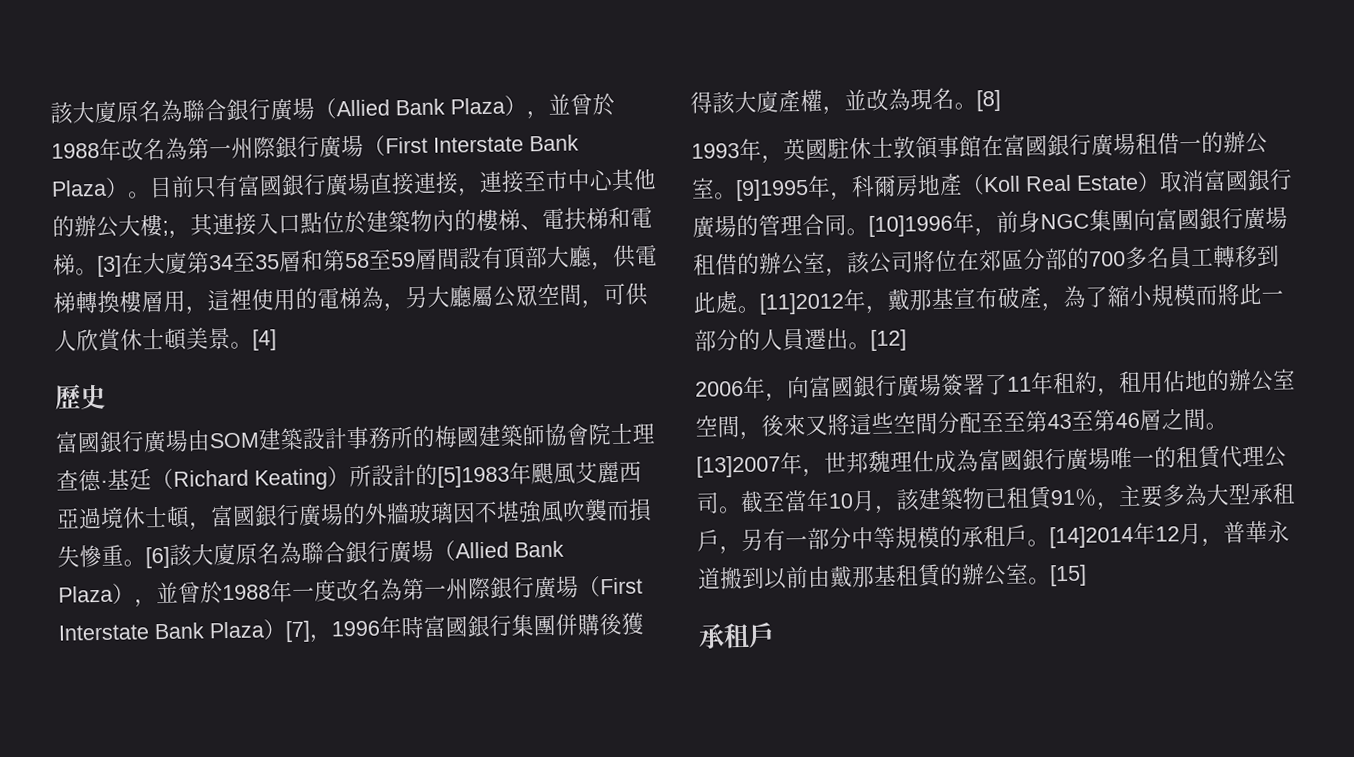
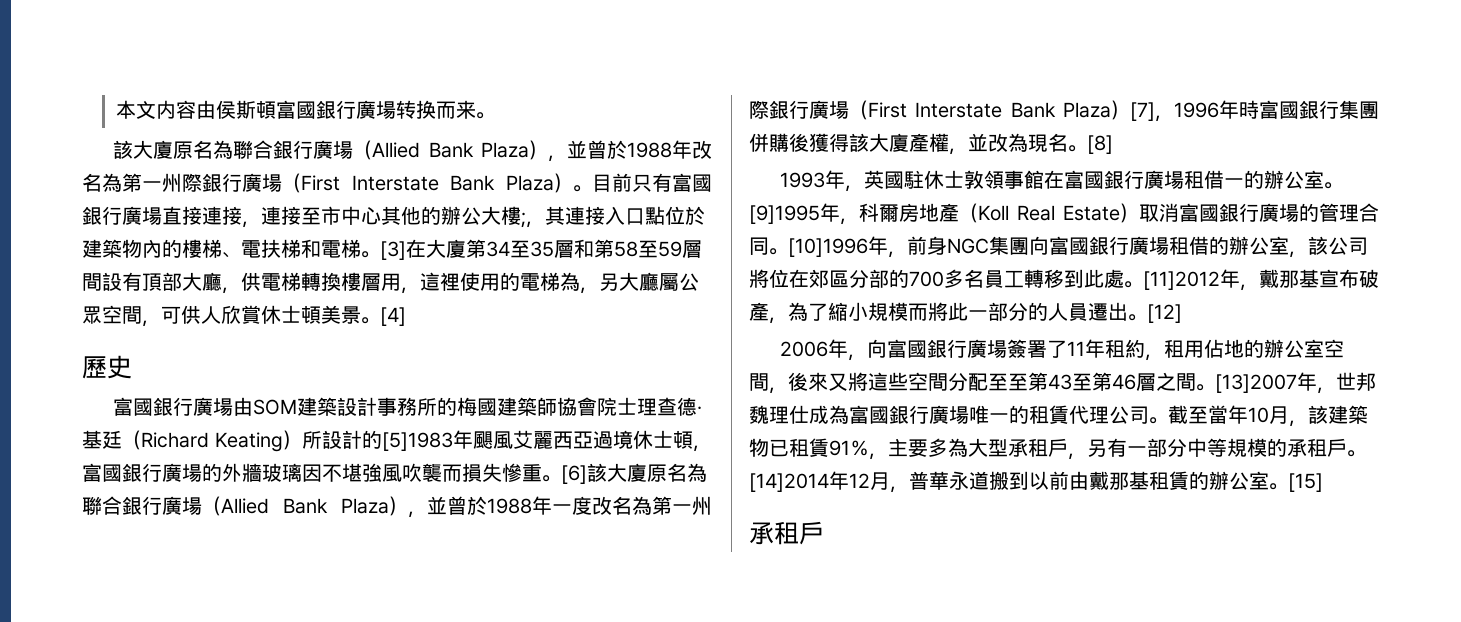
(50, 113) none -> [116,100,496,119] 本文内容由侯斯頓富國銀行廣場转换而来。 //

